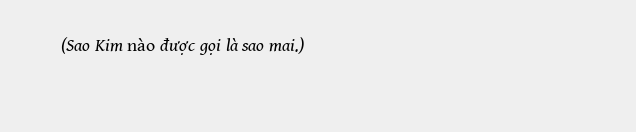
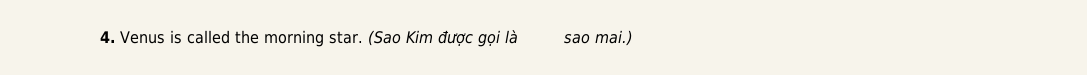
(61, 45) none -> [100,30,364,47] 4. Venus is called the morning star.
[127,38,156,51] nào -> (434, 36) none

